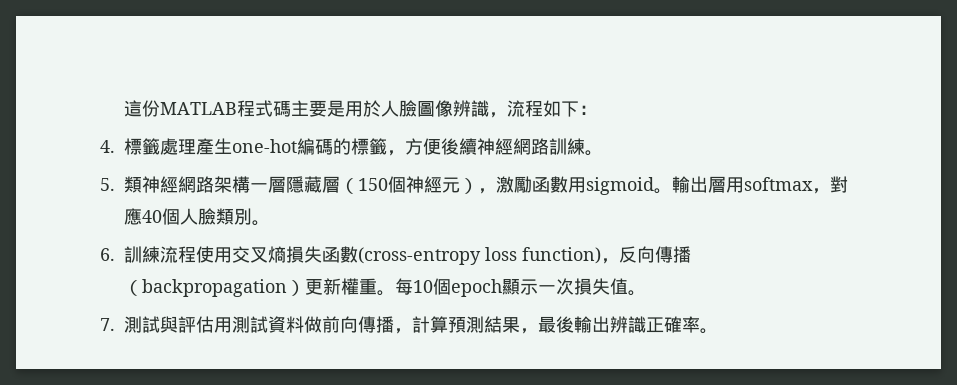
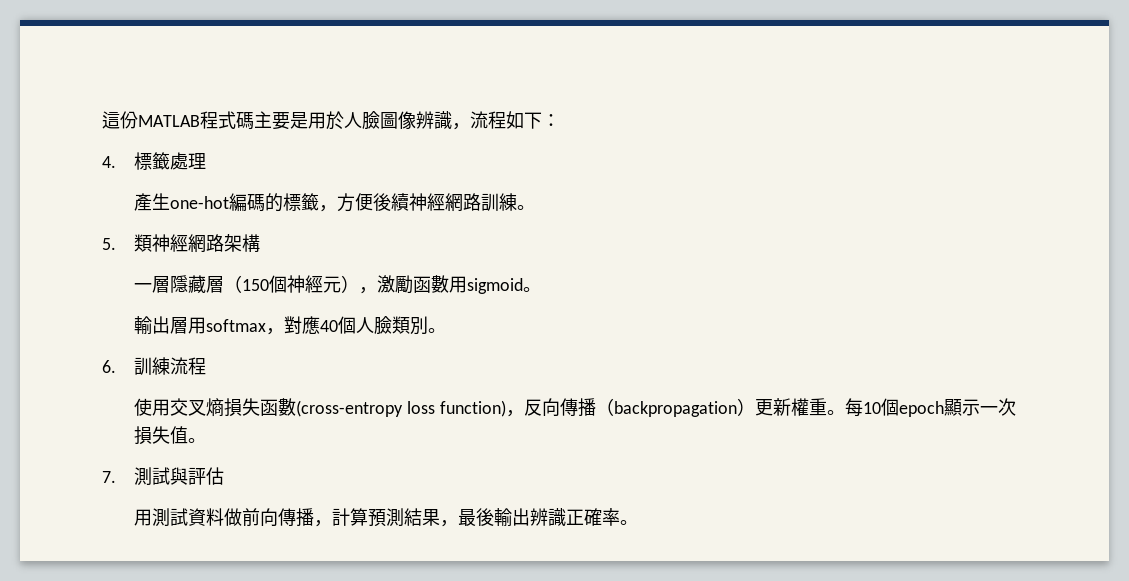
(196, 147) none -> (206, 161) //
(250, 184) none -> (260, 243) //
(672, 191) none -> (541, 289) //
(196, 254) none -> (206, 366) //
(214, 324) none -> (224, 476) //

